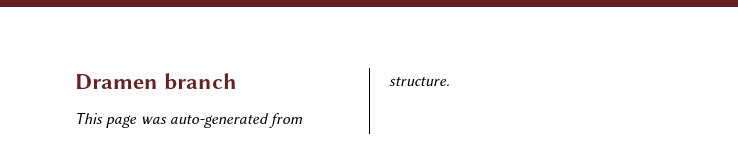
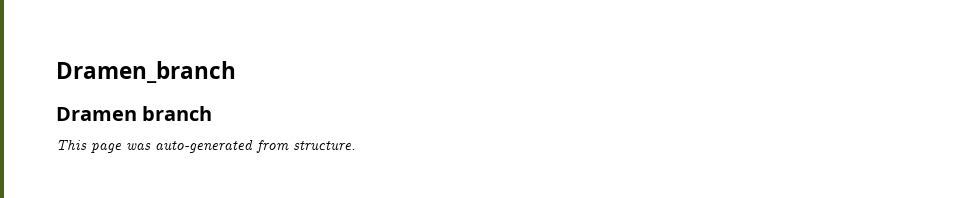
(75, 82) none -> [56,61,236,83] Dramen_branch //

